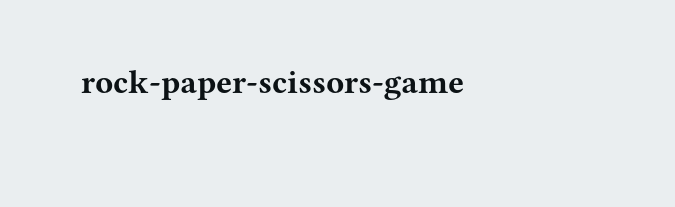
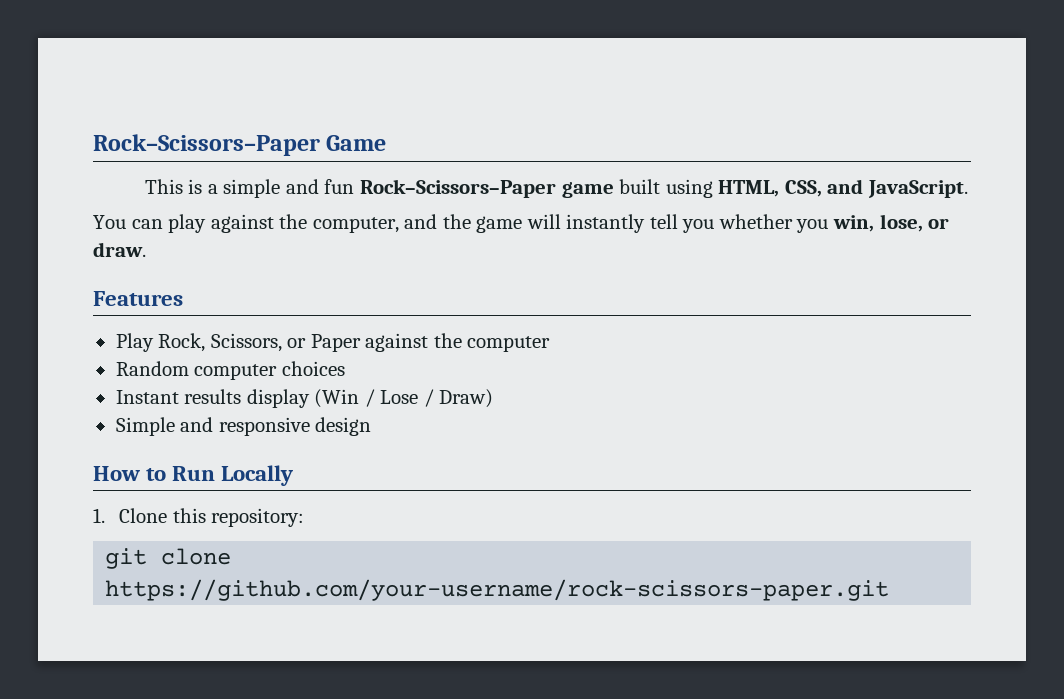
[81,70,464,100] rock-paper-scissors-game -> [93,134,387,156] [144,179,968,198] [93,214,950,233] [93,242,146,257] [93,291,183,306] [115,333,551,352] [115,361,345,380] [115,389,494,408] [115,417,372,436] [93,465,294,486] [93,508,305,527] [105,548,232,569] [105,579,890,601] Rock–Scissors–Paper Game // This is a simple and fun Rock–Scissors–Paper game built using HTML, CSS, and JavaScript. // You can play against the computer, and the game will instantly tell you whether you win, lose, or draw. // Features // Play Rock, Scissors, or Paper against the computer // Random computer choices // Instant results display (Win / Lose / Draw) // Simple and responsive design // How to Run Locally // 1. Clone this repository: // git clone https://github.com/your-username/rock-scissors-paper.git

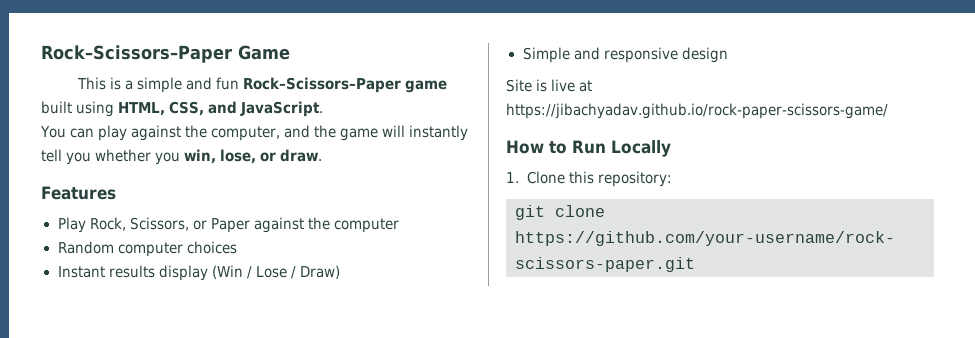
(372, 426) none -> [506,79,593,92] [506,103,888,119] // Site is live at https://jibachyadav.github.io/rock-paper-scissors-game/

